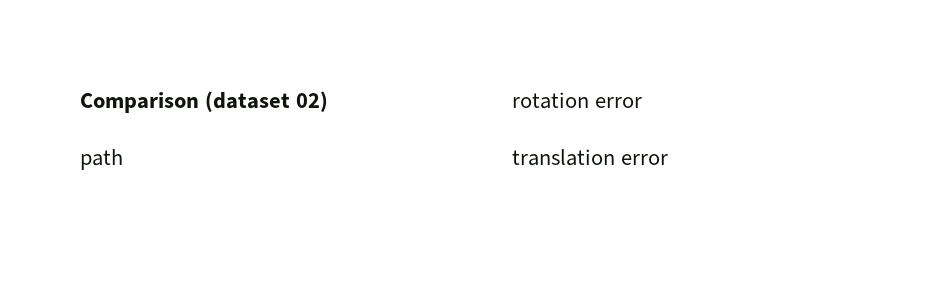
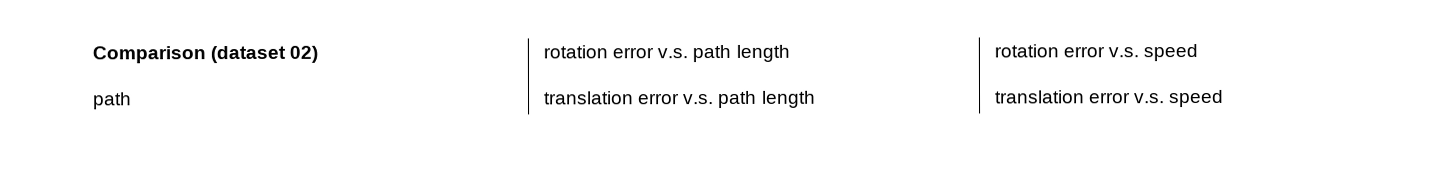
[512,149,669,166] // translation error -> [657,44,790,63] [543,90,816,109] [994,44,1199,62] [994,89,1225,108] v.s. path length // translation error v.s. path length // rotation error v.s. speed // translation error v.s. speed

